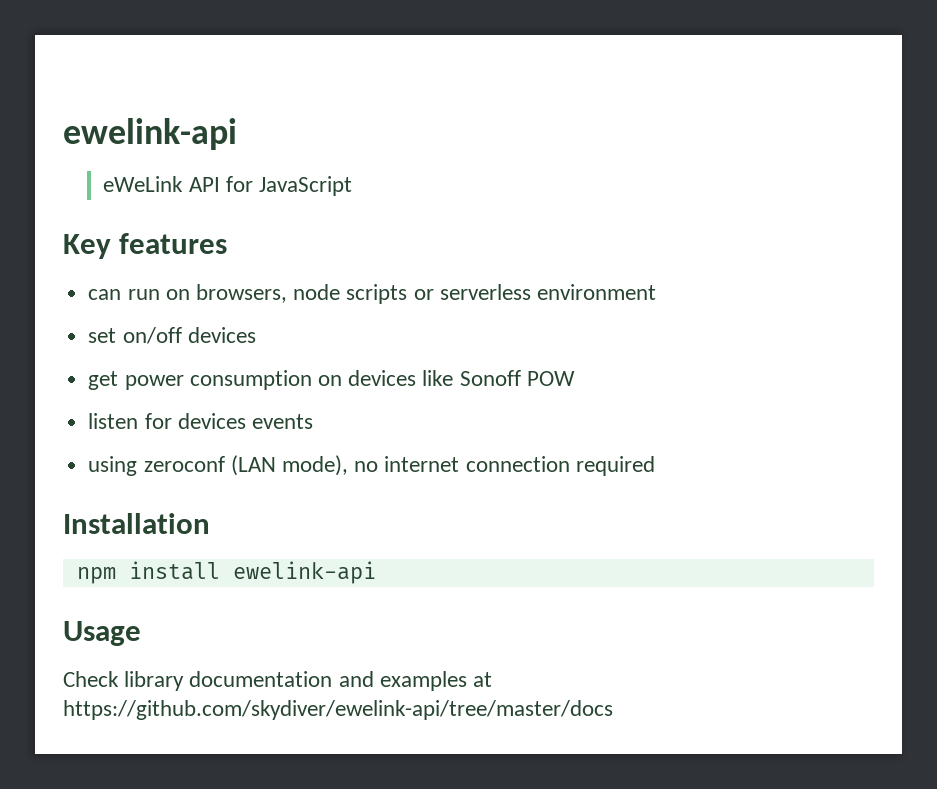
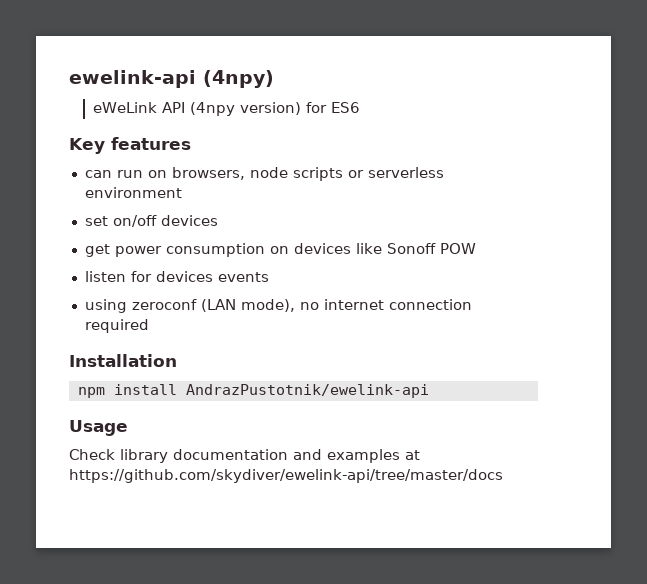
[63,118,237,150] ewelink-api -> [69,70,274,88] ewelink-api (4npy)
[225,176,353,196] for JavaScript -> [189,102,360,116] (4npy version) for ES6
[232,561,376,584] ewelink-api -> [185,384,429,398] AndrazPustotnik/ewelink-api

